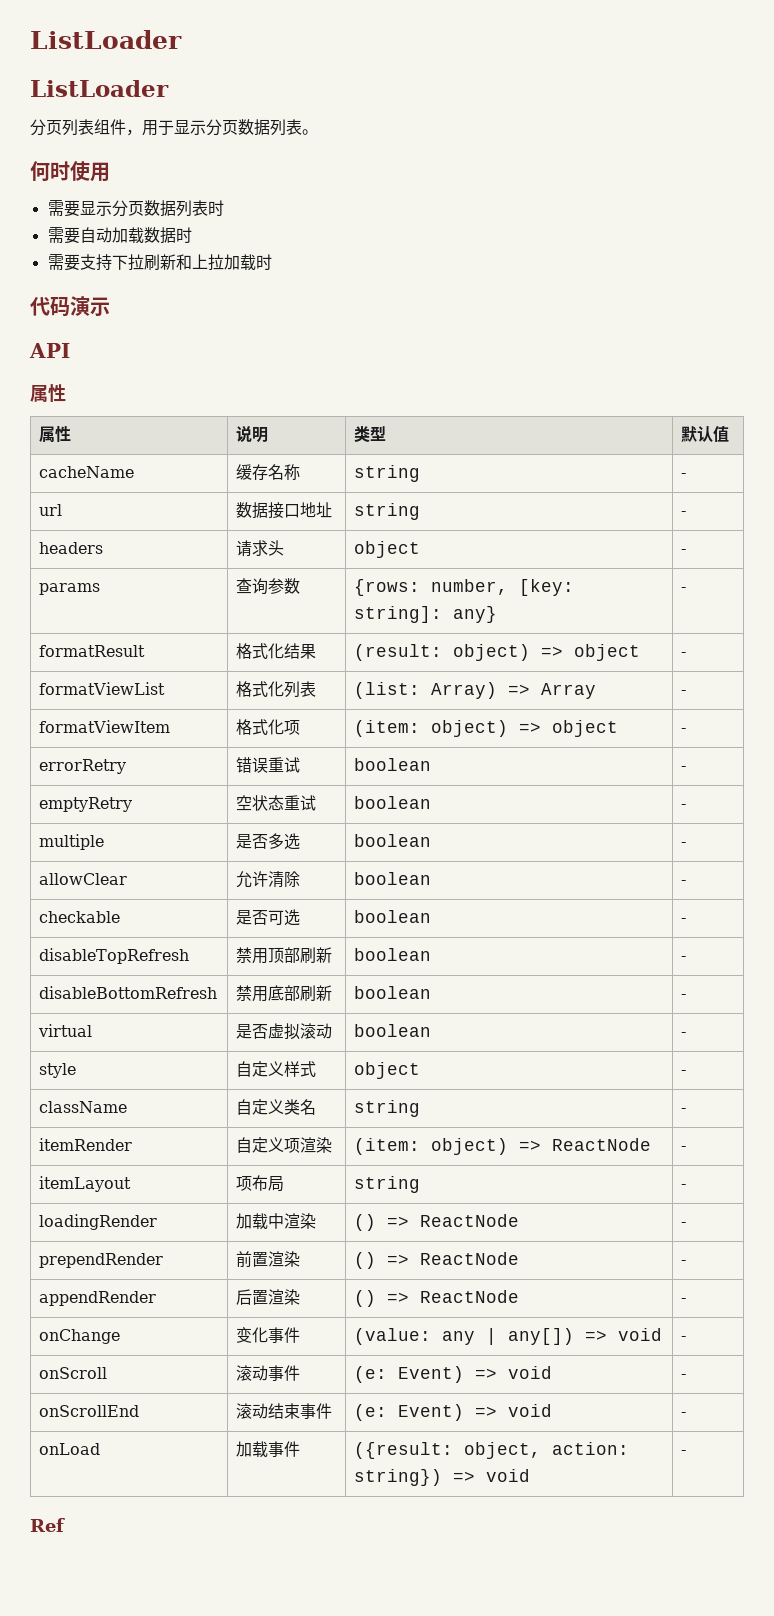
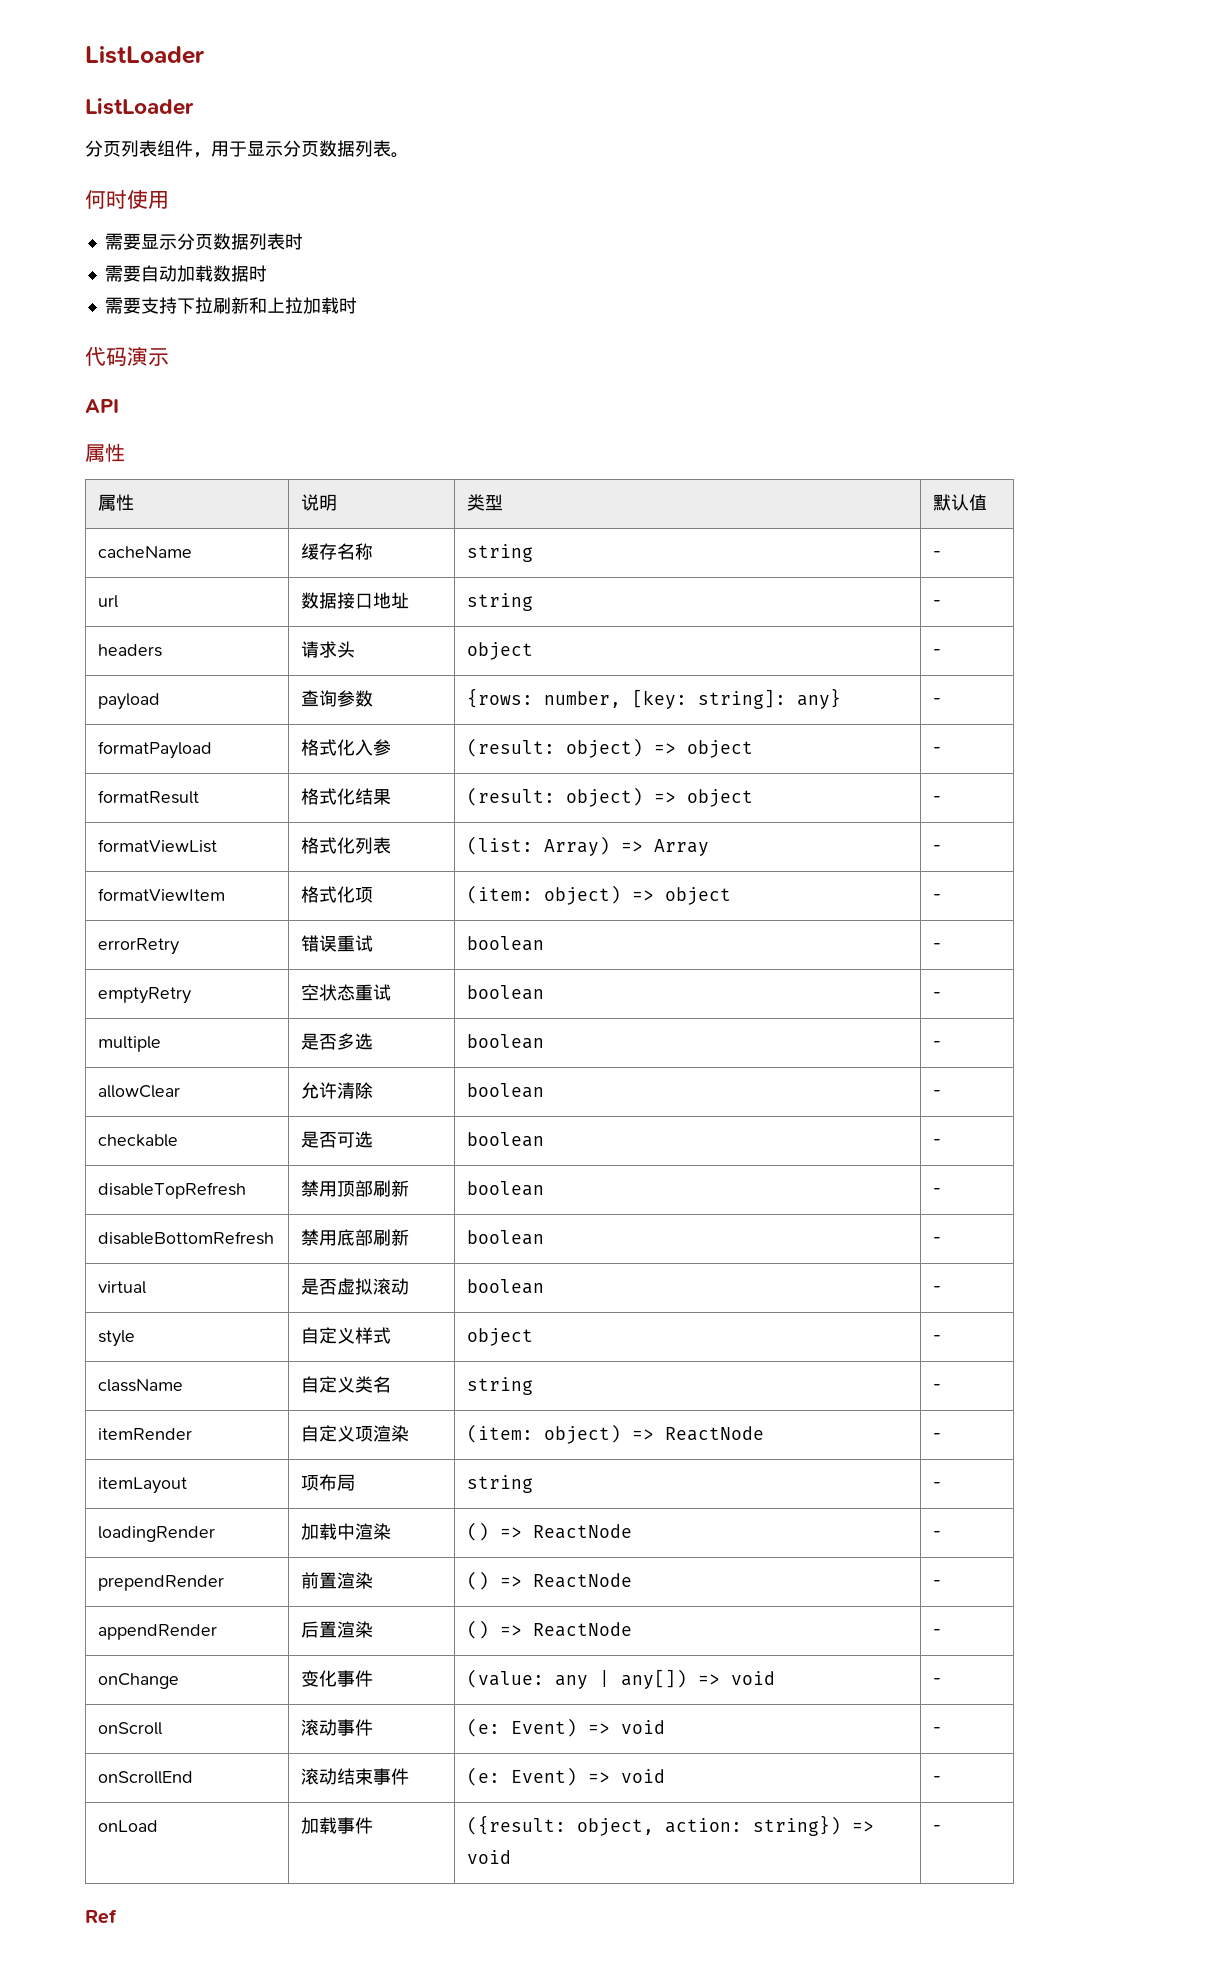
[39,583,101,595] params -> [98,693,161,710] payload
(687, 589) none -> [98,741,213,759] [301,739,392,756] [467,738,754,758] [933,747,942,754] // formatPayload | 格式化入参 | (result: object) => object | -

